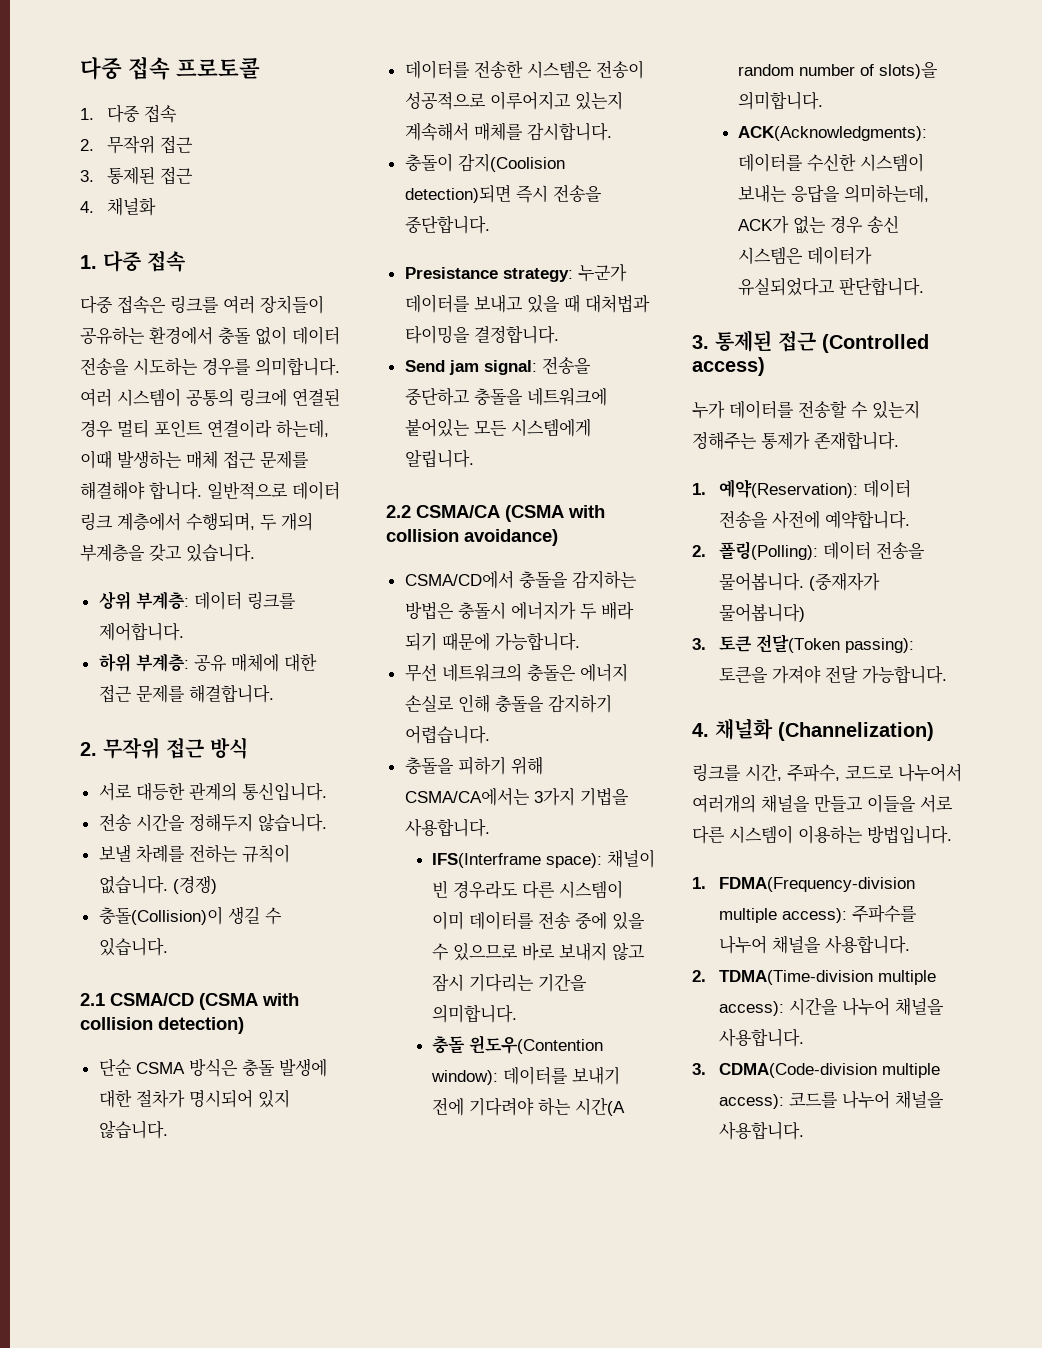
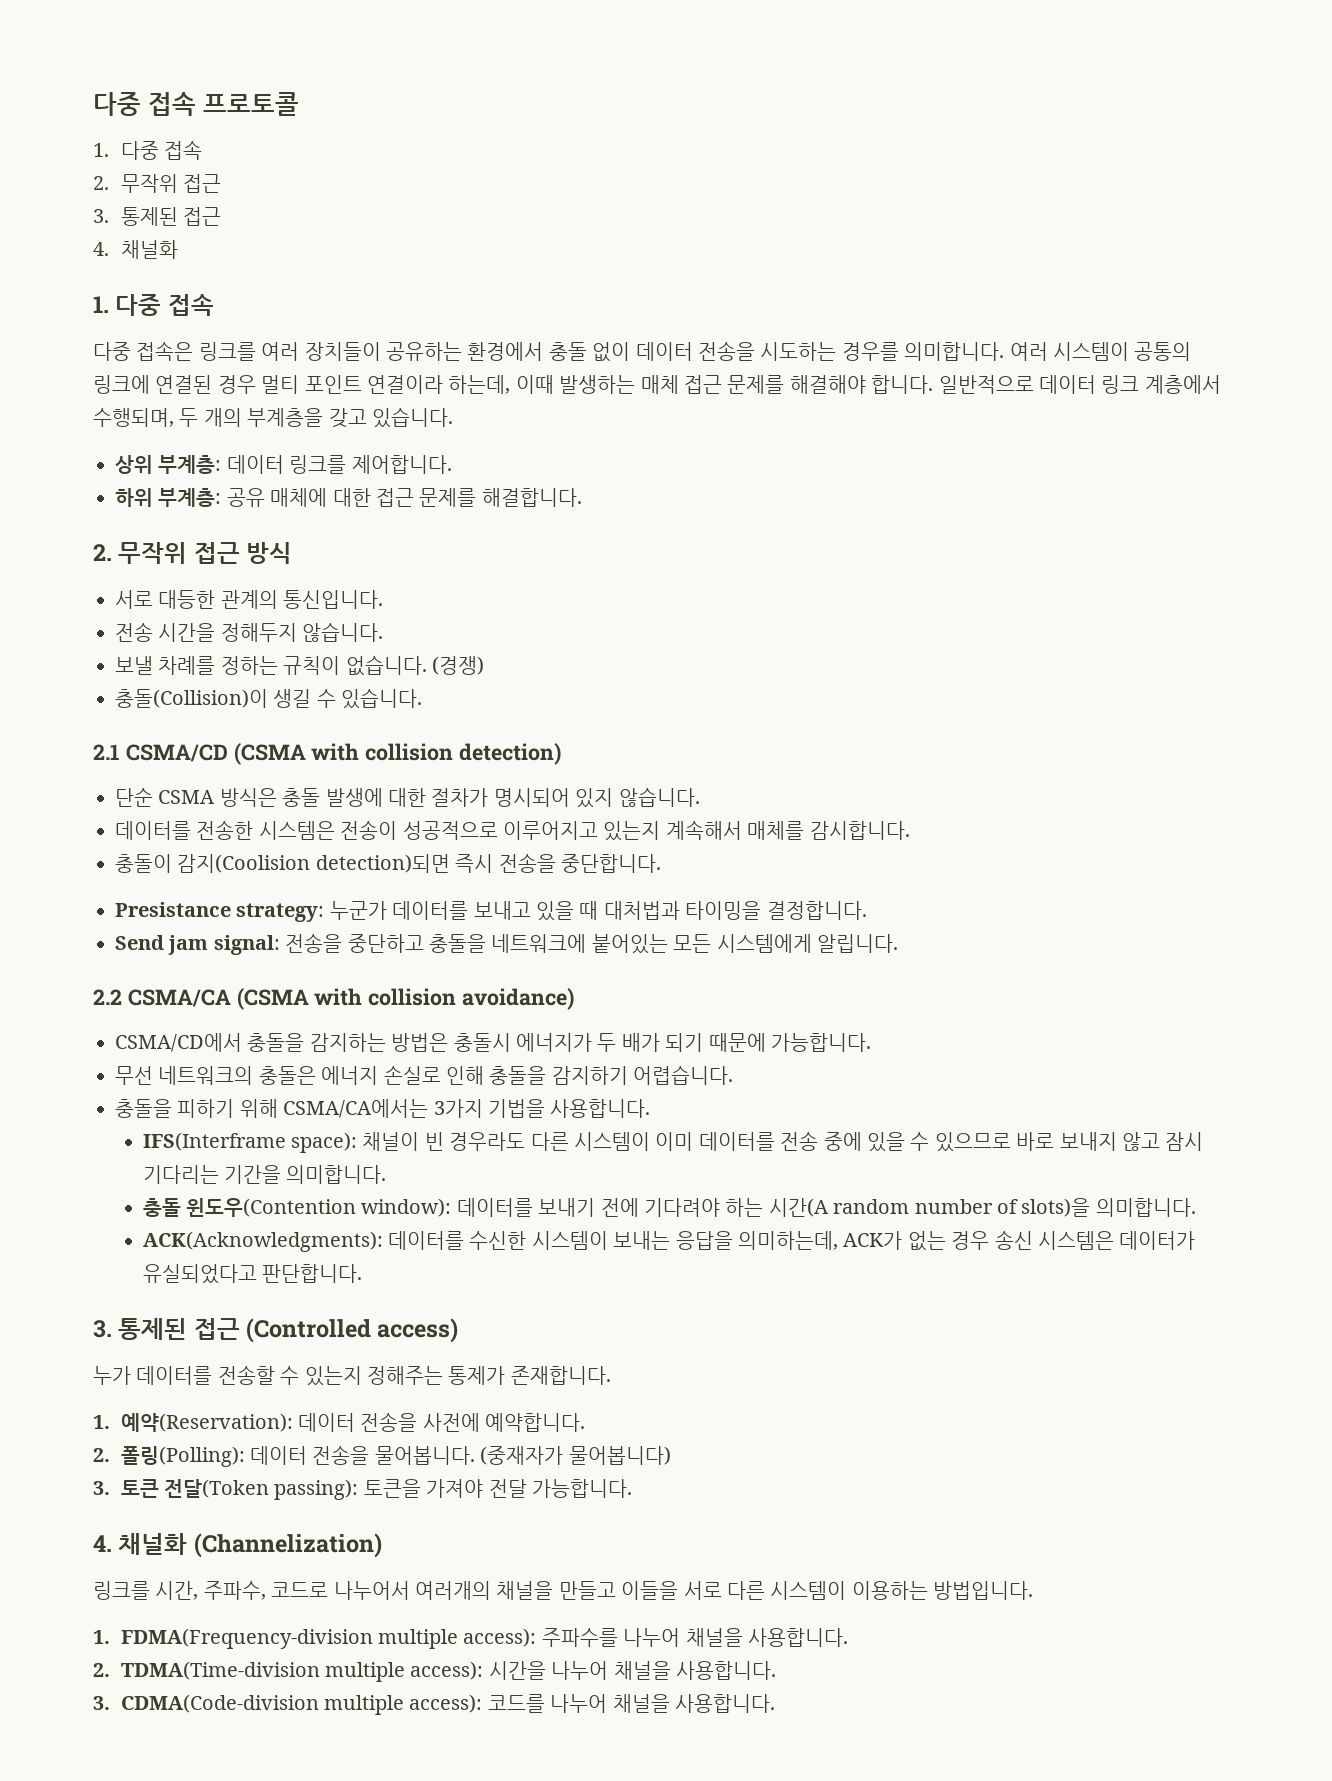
[188,844,238,863] 전하는 -> [220,656,278,675] 정하는
[600,602,634,620] 배라 -> [621,1033,660,1052] 배가

